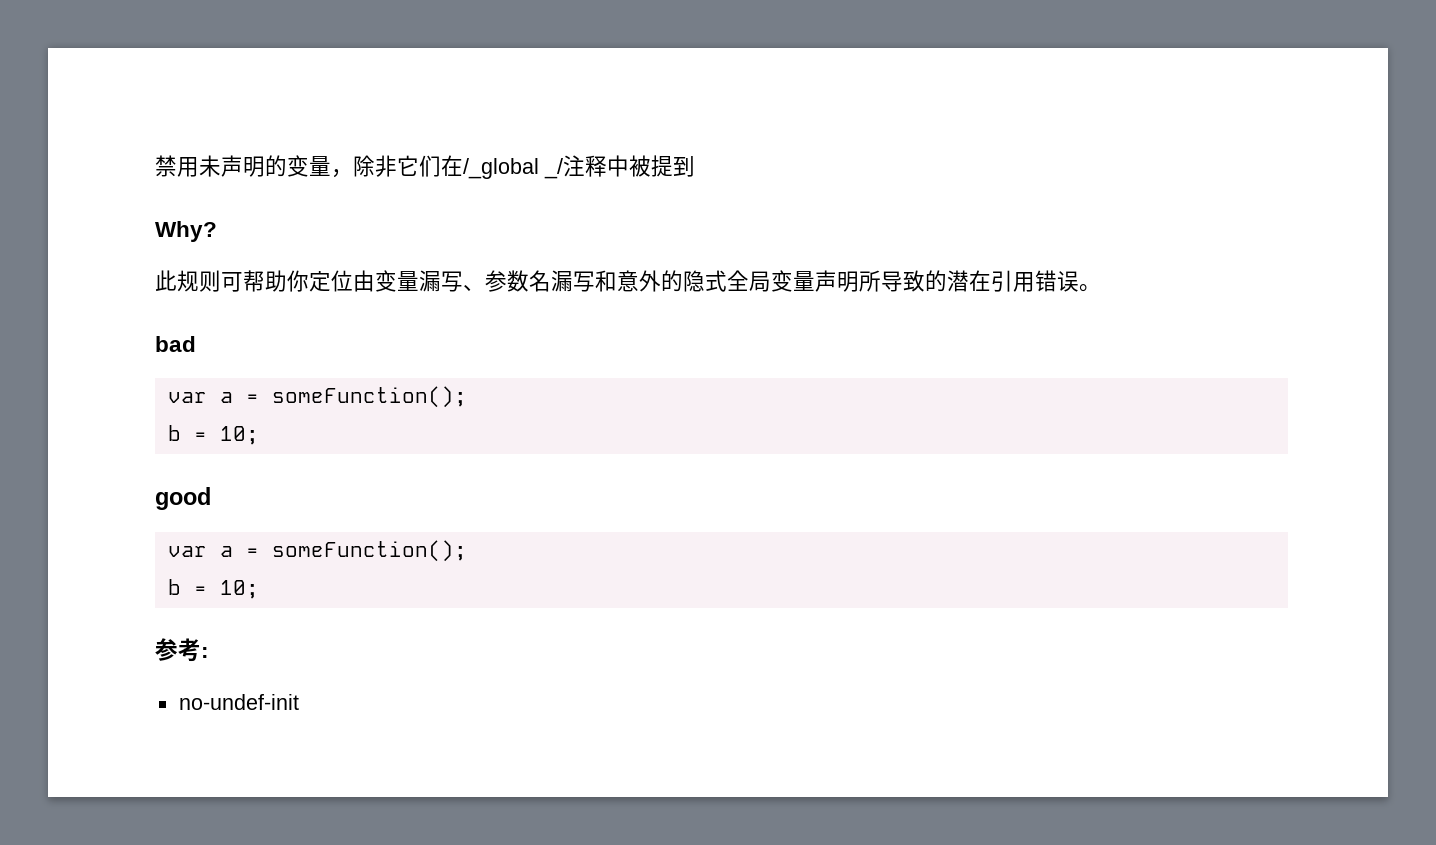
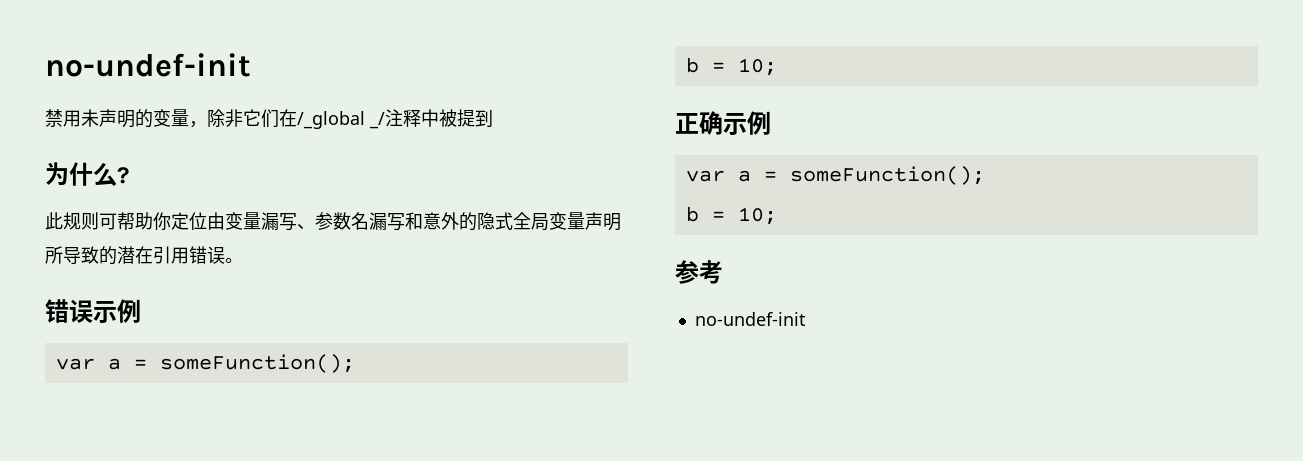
(155, 166) none -> [45,53,251,77] no-undef-init //
[155,221,217,242] Why? -> [45,162,129,186] 为什么?
[155,336,196,352] [167,386,467,408] [167,425,259,445] [155,487,211,510] bad // var a = someFunction(); // b = 10; // good -> [45,299,141,323] [55,354,355,373] [685,57,777,76] [675,111,771,135] 错误示例 // var a = someFunction(); // b = 10; // 正确示例
[201,647,209,658] : -> (723, 272) none

